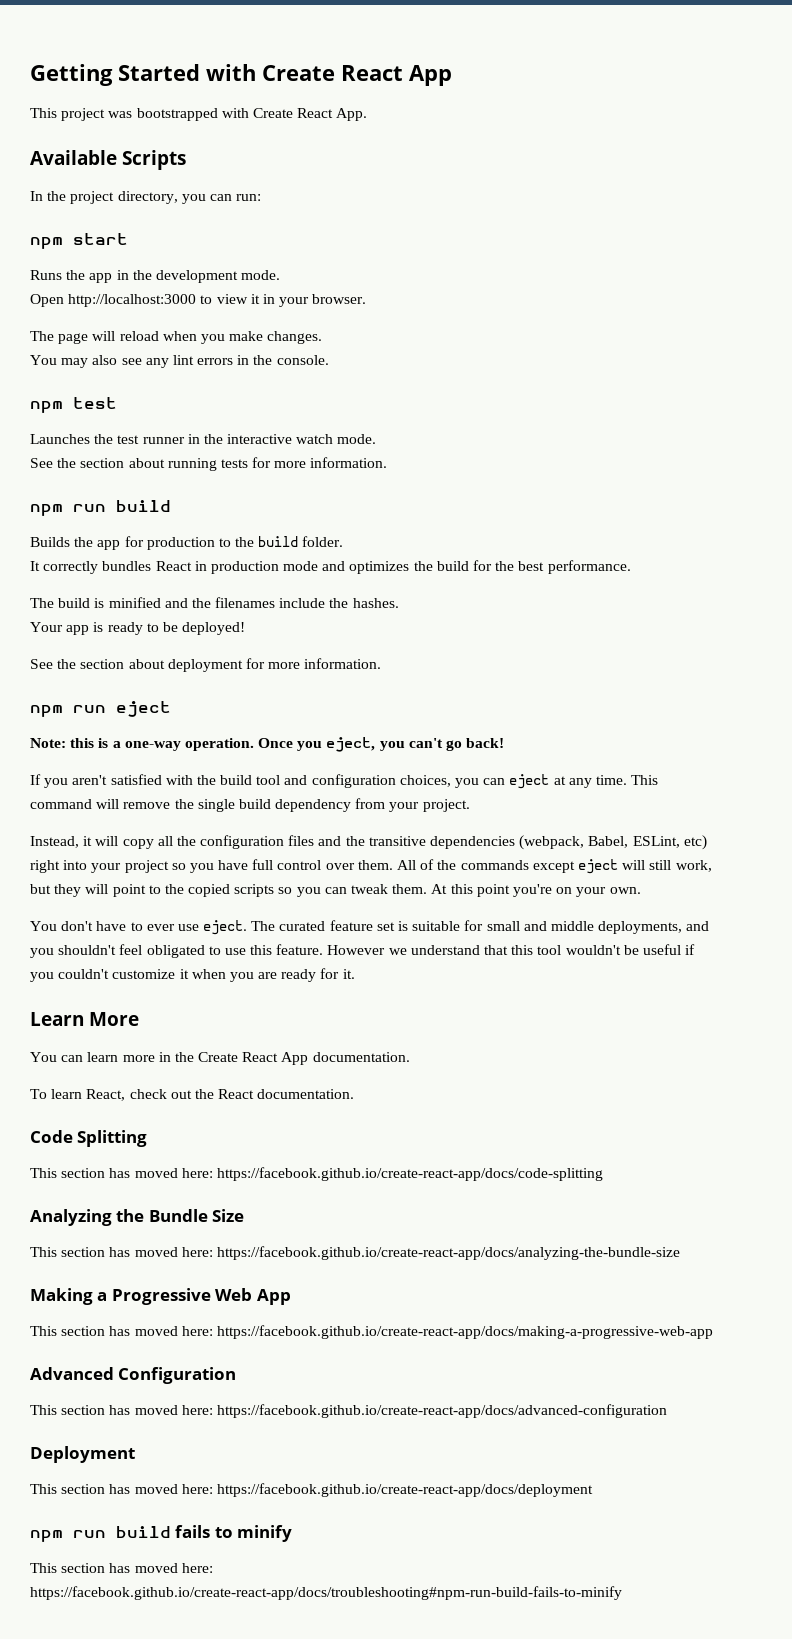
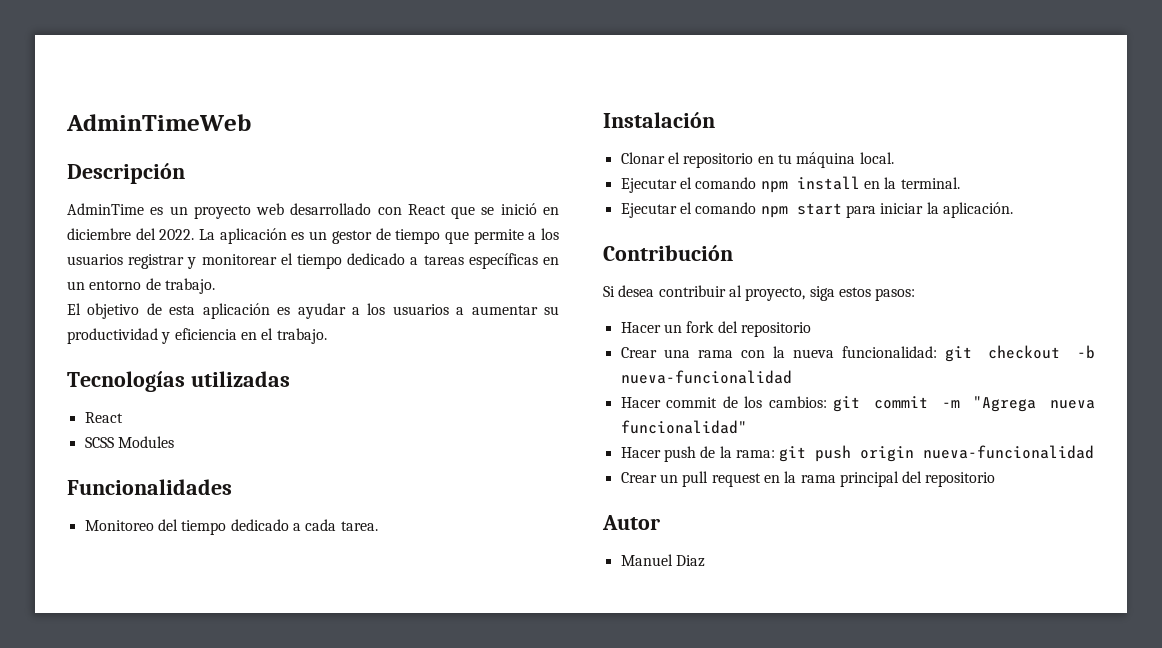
[30,64,452,86] [30,108,368,121] [30,150,187,170] [30,191,262,204] [30,233,128,249] [30,270,281,283] [30,294,367,307] [30,331,323,344] [30,355,329,368] [30,397,117,413] [30,434,377,444] [30,457,388,471] [30,500,171,516] [30,536,344,550] [30,560,631,574] [30,597,399,608] [30,622,246,635] [30,658,382,672] [30,701,171,717] [30,737,505,752] [30,774,659,789] [30,798,470,812] [30,835,707,850] [30,859,712,874] [30,884,641,897] [30,920,710,935] [30,944,696,958] [30,968,355,982] [30,1012,140,1026] [30,1052,410,1065] [30,1089,355,1101] [30,1130,148,1147] [30,1167,603,1181] [30,1209,245,1226] [30,1246,680,1260] [30,1288,291,1305] [30,1325,713,1339] [30,1367,237,1384] [30,1404,667,1418] [30,1446,135,1463] [30,1483,593,1497] [30,1525,293,1542] [30,1563,213,1573] [30,1586,622,1600] Getting Started with Create React App // This project was bootstrapped with Create React App. // Available Scripts // In the project directory, you can run: // npm start // Runs the app in the development mode. // Open http://localhost:3000 to view it in your browser. // The page will reload when you make changes. // You may also see any lint errors in the console. // npm test // Launches the test runner in the interactive watch mode. // See the section about running tests for more information. // npm run build // Builds the app for production to the build folder. // It correctly bundles React in production mode and optimizes the build for the best performance. // The build is minified and the filenames include the hashes. // Your app is ready to be deployed! // See the section about deployment for more information. // npm run eject // Note: this is a one-way operation. Once you eject, you can't go back! // If you aren't satisfied with the build tool and configuration choices, you can eject at any time. This command will remove the single build dependency from your project. // Instead, it will copy all the configuration files and the transitive dependencies (webpack, Babel, ESLint, etc) right into your project so you have full control over them. All of the commands except eject will still work, but they will point to the copied scripts so you can tweak them. At this point you're on your own. // You don't have to ever use eject. The curated feature set is suitable for small and middle deployments, and you shouldn't feel obligated to use this feature. However we understand that this tool wouldn't be useful if you couldn't customize it when you are ready for it. // Learn More // You can learn more in the Create React App documentation. // To learn React, check out the React documentation. // Code Splitting // This section has moved here: https://facebook.github.io/create-react-app/docs/code-splitting // Analyzing the Bundle Size // This section has moved here: https://facebook.github.io/create-react-app/docs/analyzing-the-bundle-size // Making a Progressive Web App // This section has moved here: https://facebook.github.io/create-react-app/docs/making-a-progressive-web-app // Advanced Configuration // This section has moved here: https://facebook.github.io/create-react-app/docs/advanced-configuration // Deployment // This section has moved here: https://facebook.github.io/create-react-app/docs/deployment // npm run build fails to minify // This section has moved here: https://facebook.github.io/create-react-app/docs/troubleshooting#npm-run-build-fails-to-minify -> [66,114,251,131] [67,163,185,184] [67,203,559,219] [67,228,559,244] [67,253,559,269] [67,278,215,294] [67,303,560,319] [67,328,327,344] [67,371,290,392] [84,412,123,423] [84,436,174,448] [67,479,232,495] [84,519,378,535] [603,112,715,128] [620,152,894,168] [620,176,960,193] [620,202,1013,218] [603,245,733,261] [603,285,916,301] [620,321,811,337] [620,345,1095,362] [620,370,792,384] [620,396,1095,412] [620,420,747,434] [620,445,1095,462] [620,471,996,487] [602,515,660,530] [620,554,705,567] AdminTimeWeb // Descripción // AdminTime es un proyecto web desarrollado con React que se inició en diciembre del 2022. La aplicación es un gestor de tiempo que permite a los usuarios registrar y monitorear el tiempo dedicado a tareas específicas en un entorno de trabajo. // El objetivo de esta aplicación es ayudar a los usuarios a aumentar su productividad y eficiencia en el trabajo. // Tecnologías utilizadas // React // SCSS Modules // Funcionalidades // Monitoreo del tiempo dedicado a cada tarea. // Instalación // Clonar el repositorio en tu máquina local. // Ejecutar el comando npm install en la terminal. // Ejecutar el comando npm start para iniciar la aplicación. // Contribución // Si desea contribuir al proyecto, siga estos pasos: // Hacer un fork del repositorio // Crear una rama con la nueva funcionalidad: git checkout -b nueva-funcionalidad // Hacer commit de los cambios: git commit -m "Agrega nueva funcionalidad" // Hacer push de la rama: git push origin nueva-funcionalidad // Crear un pull request en la rama principal del repositorio // Autor // Manuel Diaz

